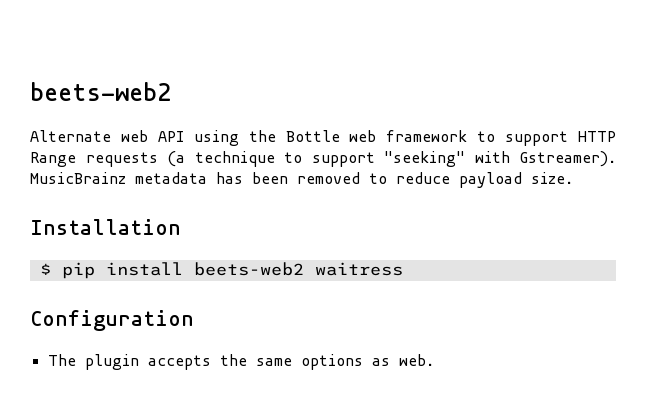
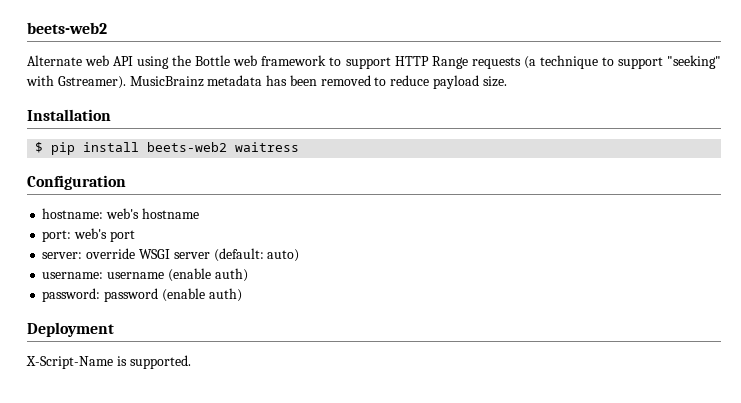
[47,354,434,370] The plugin accepts the same options as web. -> [42,208,199,219] [42,228,135,242] [42,248,300,262] [42,268,248,282] [42,288,242,302] [27,322,114,337] [26,355,191,369] hostname: web's hostname // port: web's port // server: override WSGI server (default: auto) // username: username (enable auth) // password: password (enable auth) // Deployment // X-Script-Name is supported.

